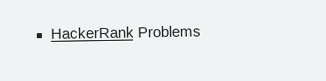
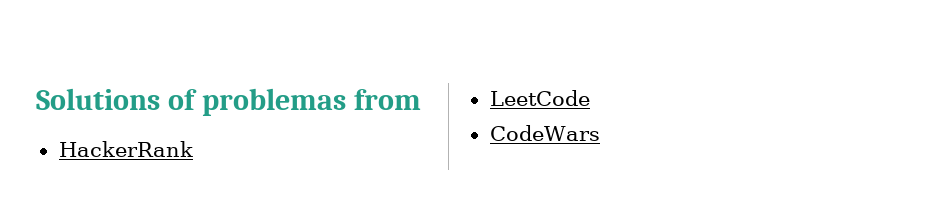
(49, 32) none -> [36,88,421,116] Solutions of problemas from //
[136,25,201,38] Problems -> [489,90,590,106] [489,125,600,141] // LeetCode // CodeWars

